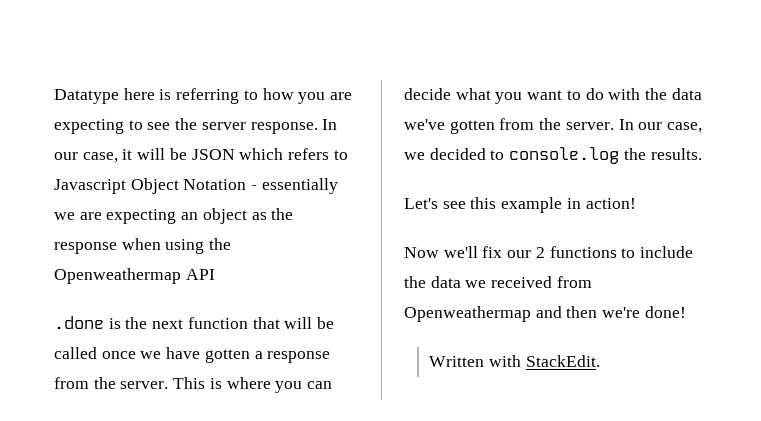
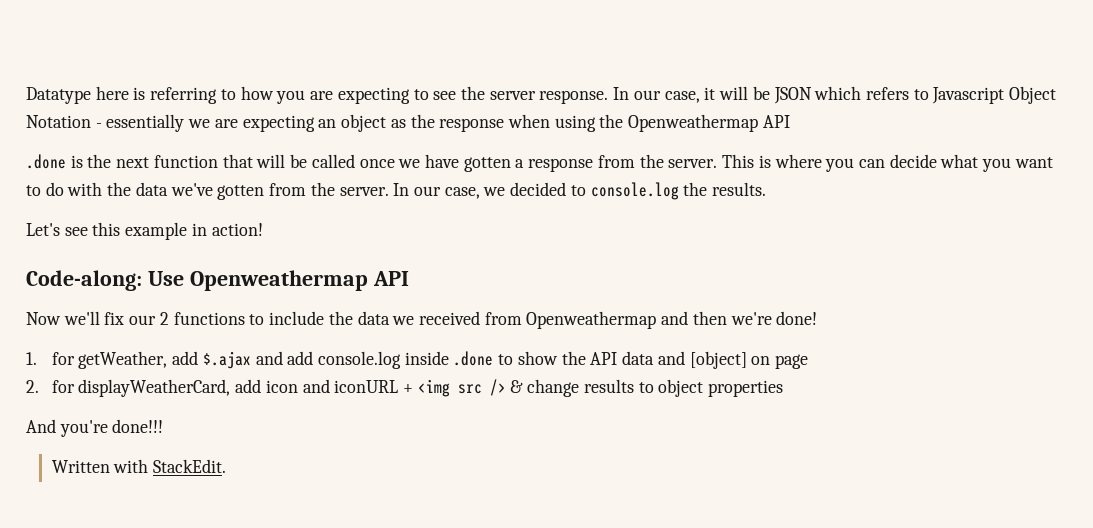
(636, 203) none -> [26,270,409,291] // Code-along: Use Openweathermap API
(686, 312) none -> [26,351,808,369] [26,379,784,397] [26,419,164,437] // 1. for getWeather, add $.ajax and add console.log inside .done to show the API data and [object] on page // 2. for displayWeatherCard, add icon and iconURL + <img src /> & change results to object properties // And you're done!!!

